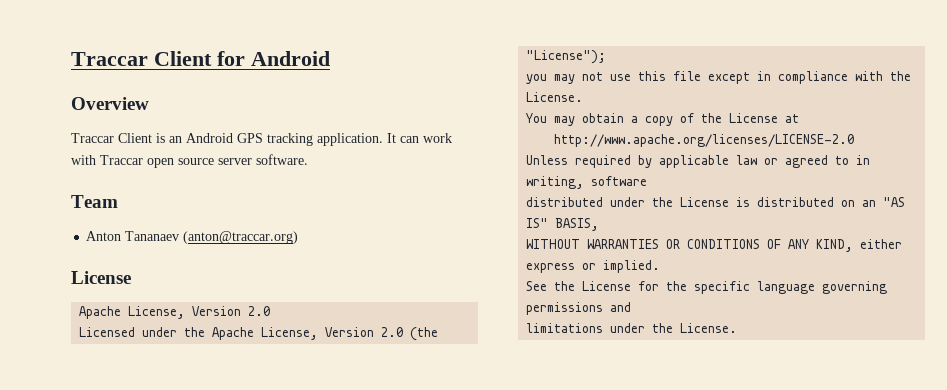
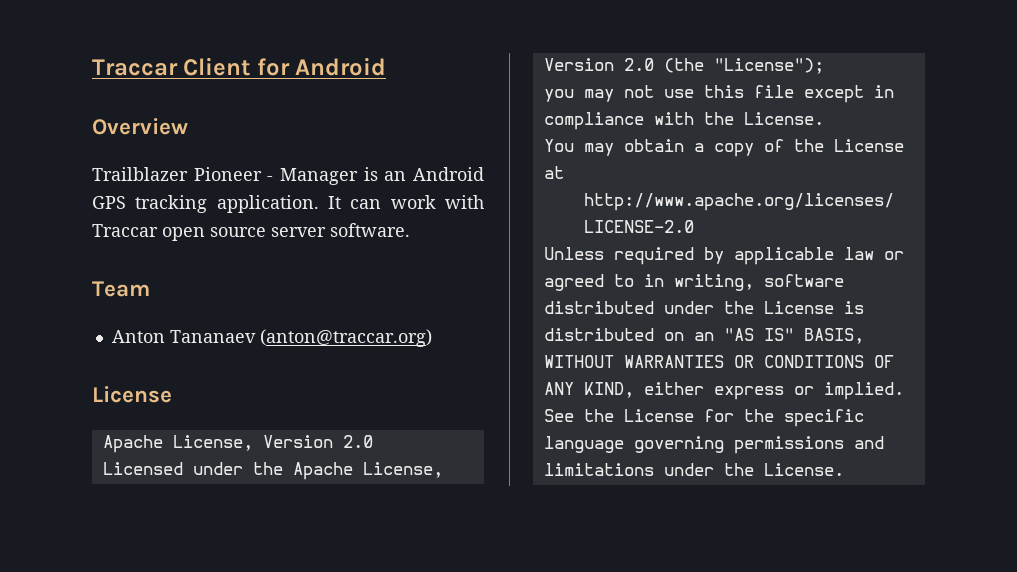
[71,133,152,143] Traccar Client -> [92,167,358,185] Trailblazer Pioneer - Manager

